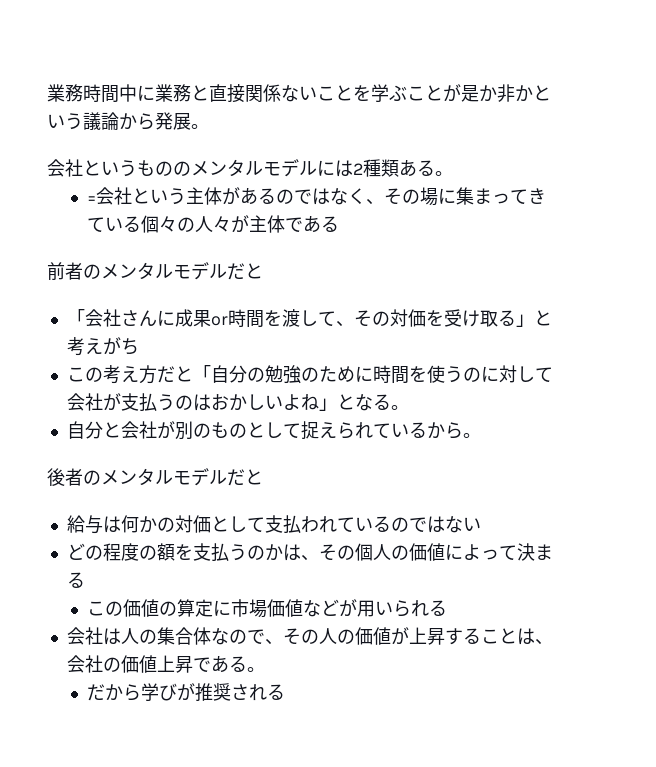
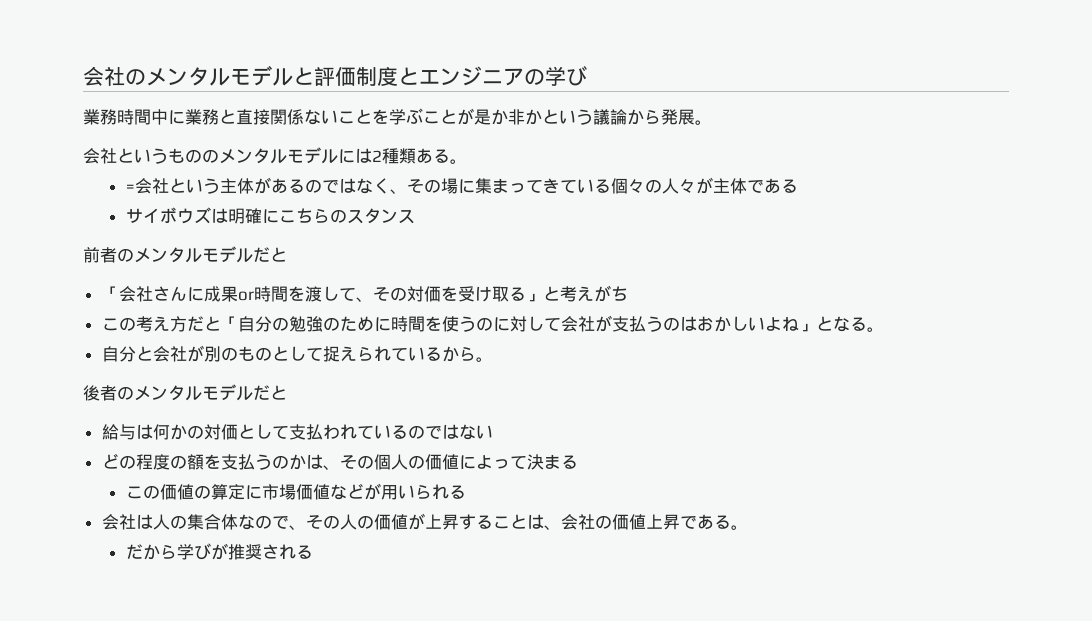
(47, 93) none -> [83,65,587,86] 会社のメンタルモデルと評価制度とエンジニアの学び //
(339, 224) none -> [125,207,415,224] // サイボウズは明確にこちらのスタンス

